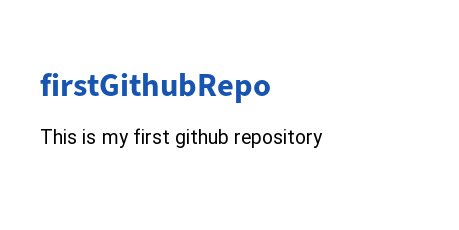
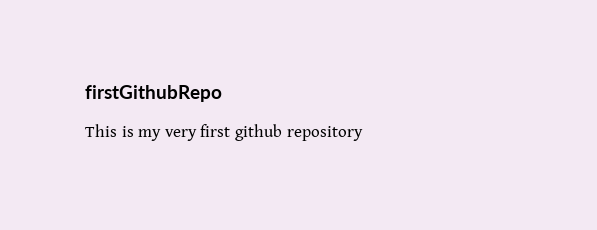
(129, 140) none -> [164,129,197,141] very

